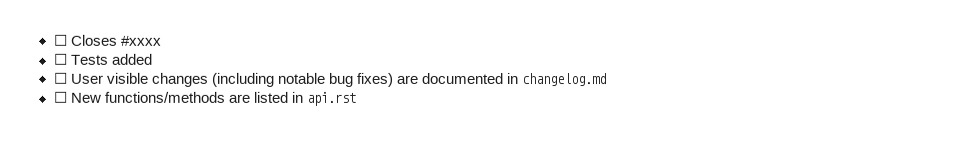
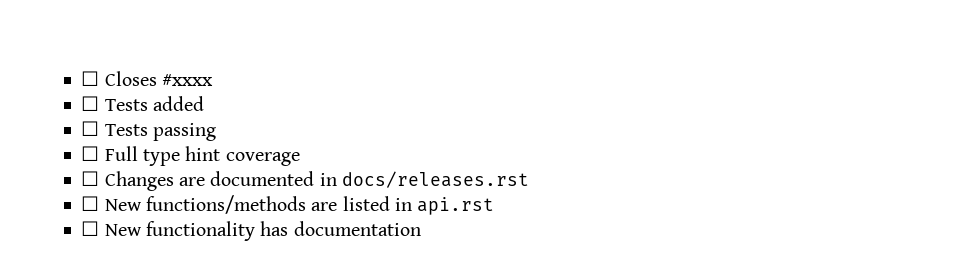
[69,72,394,87] User visible changes (including notable bug fixes) -> [104,123,216,141] [81,146,300,166] [81,171,174,191] Tests passing // ☐ Full type hint coverage // ☐ Changes
[521,73,608,87] changelog.md -> [341,171,529,188] docs/releases.rst
(356, 98) none -> [81,221,421,241] // ☐ New functionality has documentation

